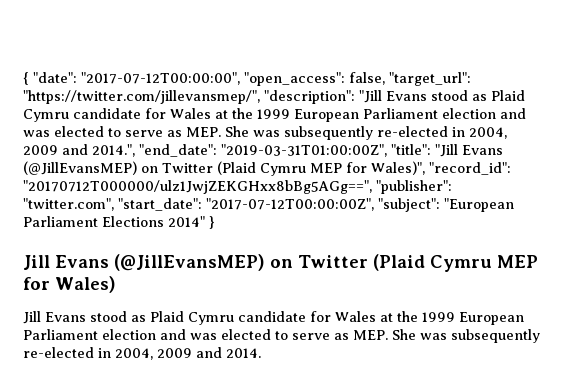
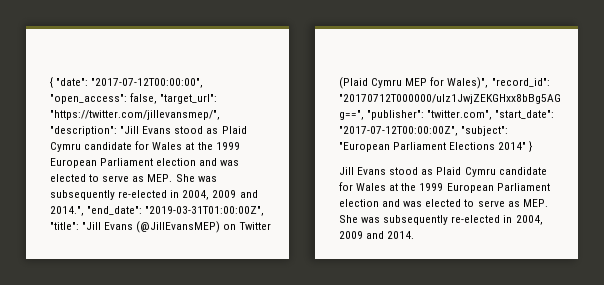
[23,254,538,272] [23,276,116,293] // Jill Evans (@JillEvansMEP) on Twitter (Plaid Cymru MEP for Wales) -> (533, 146) none

